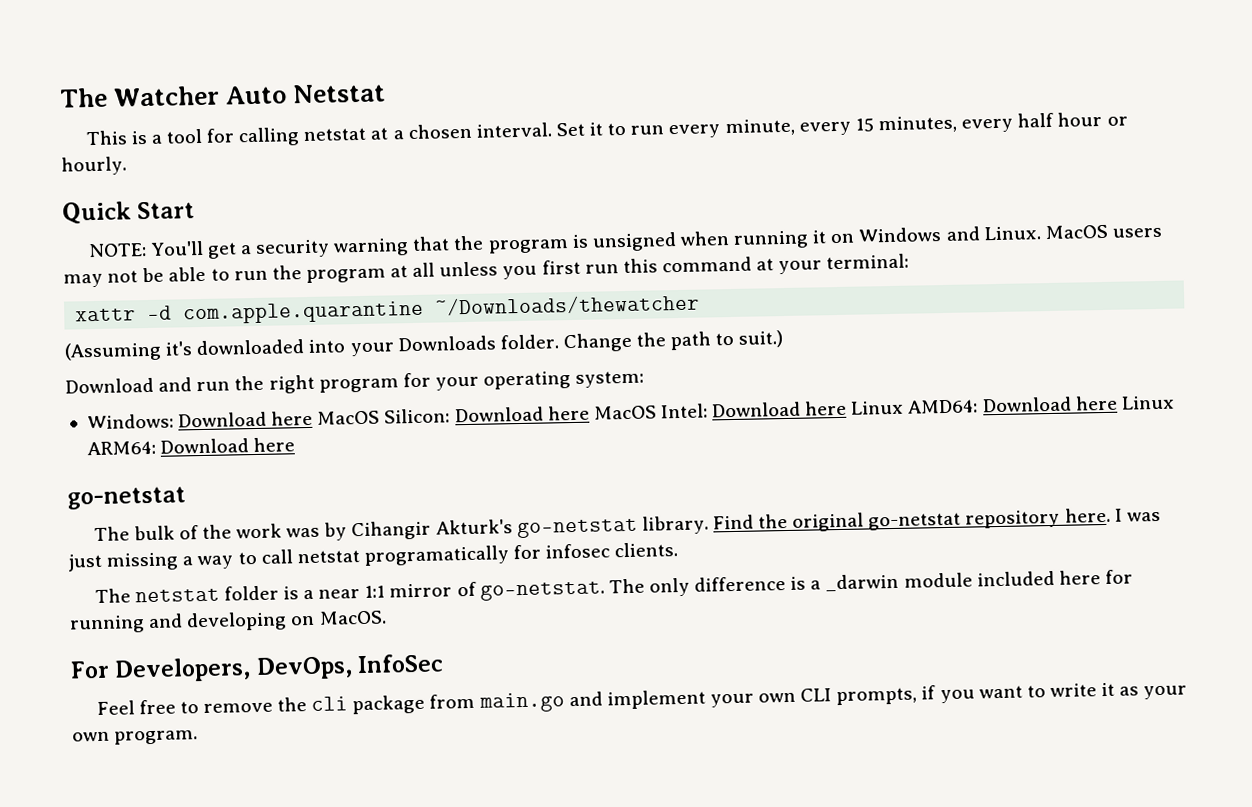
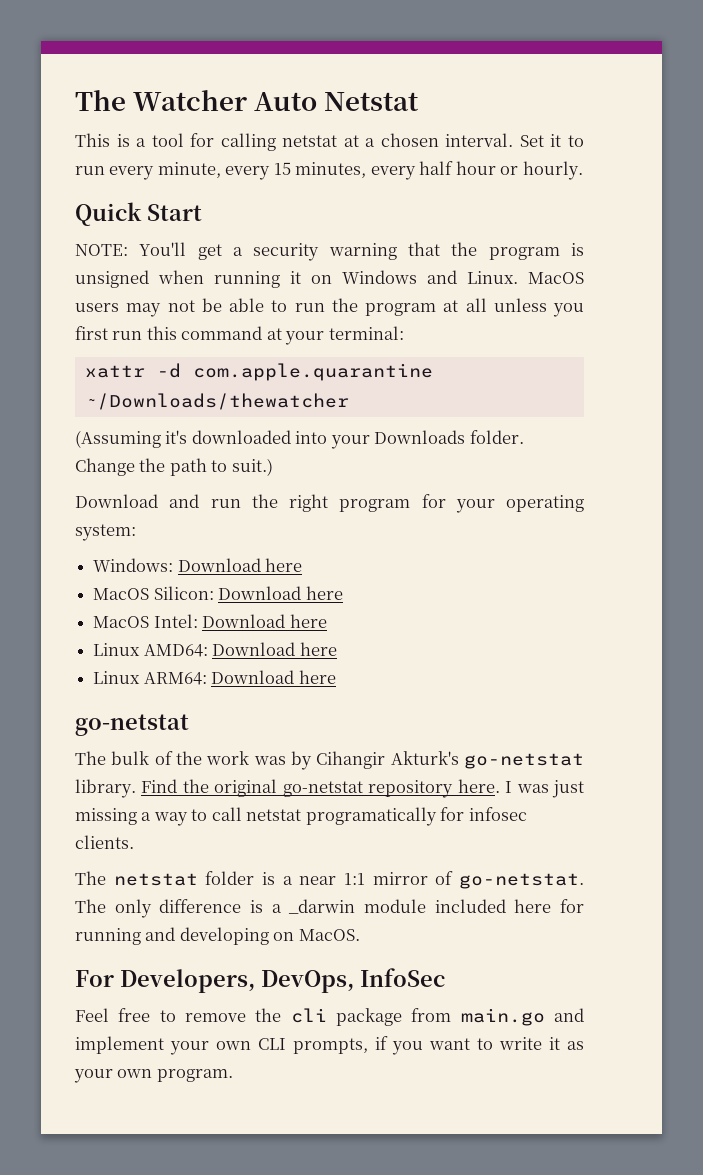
(314, 418) none -> (303, 565) //
(590, 413) none -> (343, 593) //
(848, 408) none -> (327, 621) //
(1118, 403) none -> (337, 649) //

